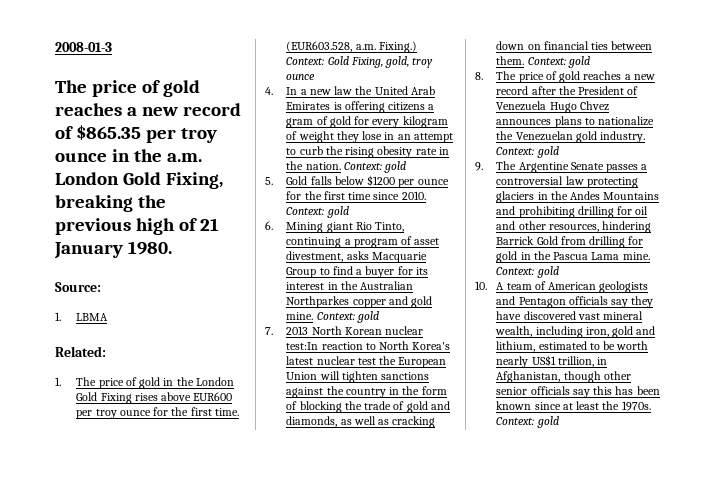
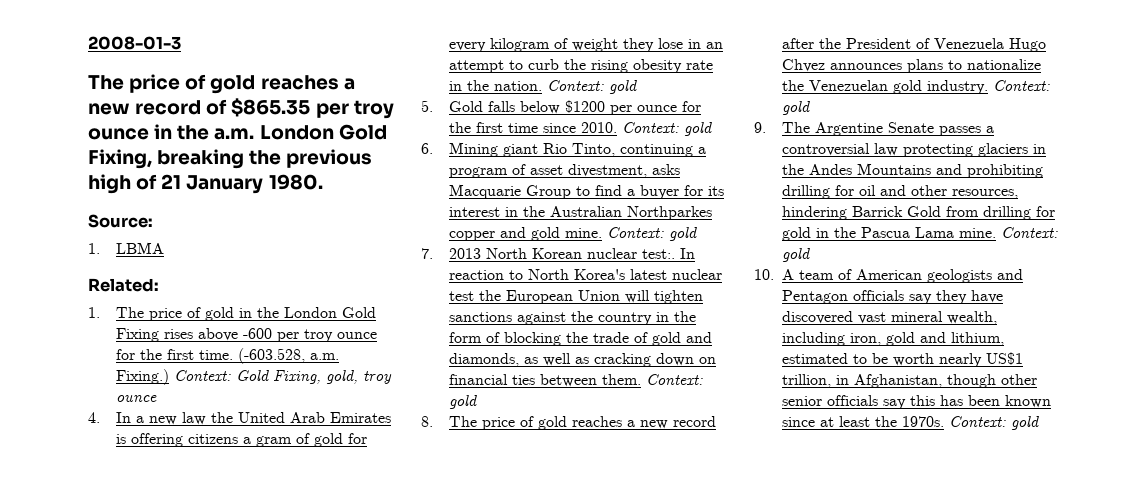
[193,392,233,401] EUR600 -> [242,328,272,339] -600
[286,41,353,52] (EUR603.528, -> [237,348,305,364] (-603.528,
[286,342,319,350] test:In -> [641,248,695,259] test:. In

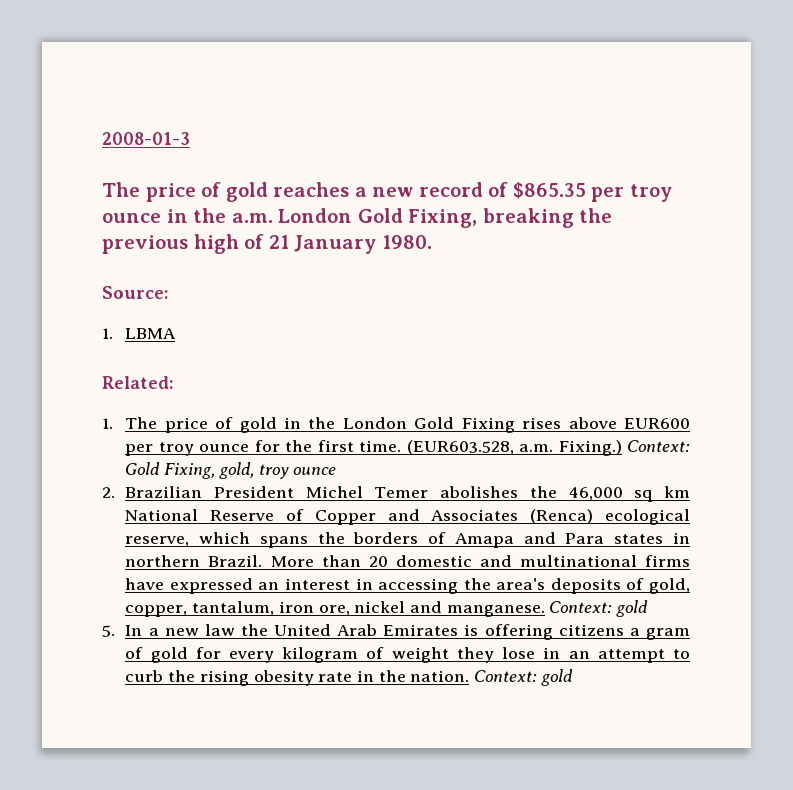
[242,328,272,339] -600 -> [624,418,691,429] EUR600
[237,348,305,364] (-603.528, -> [406,440,514,455] (EUR603.528,
[88,412,100,423] 4. -> [102,486,690,502] [125,509,691,525] [125,532,691,548] [125,555,691,567] [125,578,690,594] [125,600,649,617] [102,625,115,637] 2. Brazilian President Michel Temer abolishes the 46,000 sq km National Reserve of Copper and Associates (Renca) ecological reserve, which spans the borders of Amapa and Para states in northern Brazil. More than 20 domestic and multinational firms have expressed an interest in accessing the area's deposits of gold, copper, tantalum, iron ore, nickel and manganese. Context: gold // 5.
[421,100,701,115] [448,122,712,136] [421,142,706,157] [448,164,680,178] [448,184,724,199] [448,206,712,220] [448,227,697,241] [421,248,695,259] [448,269,722,280] [448,290,703,304] [448,311,696,325] [448,332,712,346] [448,353,716,367] [448,374,703,387] [448,395,477,409] [421,416,716,430] [781,38,1046,52] [781,59,1041,73] [781,80,1050,94] [781,101,810,115] [754,122,994,136] [781,143,1046,157] [781,163,1043,178] [781,185,1018,199] [781,206,1055,220] [781,227,1058,241] [781,248,810,262] [754,269,1023,283] [782,290,1003,304] [782,311,997,325] [782,332,1004,346] [782,352,1023,367] [782,374,1037,388] [782,395,1051,409] [782,416,1039,430] // 5. Gold falls below $1200 per ounce for the first time since 2010. Context: gold // 6. Mining giant Rio Tinto, continuing a program of asset divestment, asks Macquarie Group to find a buyer for its interest in the Australian Northparkes copper and gold mine. Context: gold // 7. 2013 North Korean nuclear test:. In reaction to North Korea's latest nuclear test the European Union will tighten sanctions against the country in the form of blocking the trade of gold and diamonds, as well as cracking down on financial ties between them. Context: gold // 8. The price of gold reaches a new record after the President of Venezuela Hugo Chvez announces plans to nationalize the Venezuelan gold industry. Context: gold // 9. The Argentine Senate passes a controversial law protecting glaciers in the Andes Mountains and prohibiting drilling for oil and other resources, hindering Barrick Gold from drilling for gold in the Pascua Lama mine. Context: gold // 10. A team of American geologists and Pentagon officials say they have discovered vast mineral wealth, including iron, gold and lithium, estimated to be worth nearly US$1 trillion, in Afghanistan, though other senior officials say this has been known since at least the 1970s. Context: gold -> (573, 677) none

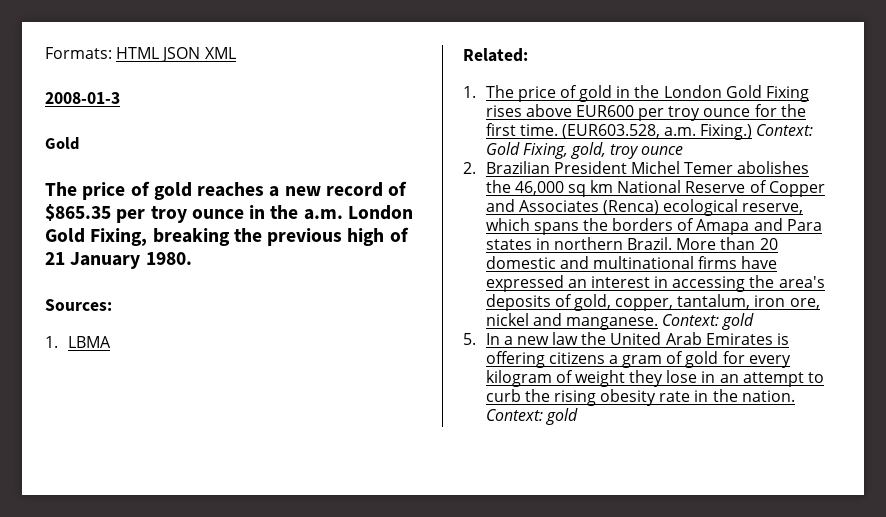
(102, 138) none -> [45,47,236,62] Formats: HTML JSON XML //
(190, 138) none -> [45,137,79,150] // Gold
[102,286,169,299] Source: -> [45,299,112,311] Sources:

